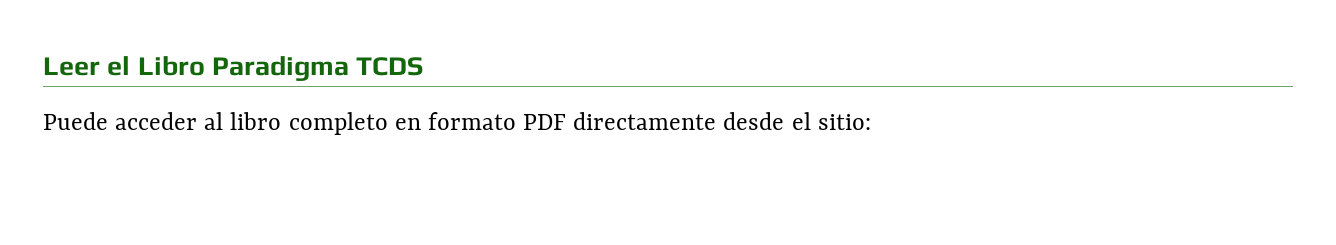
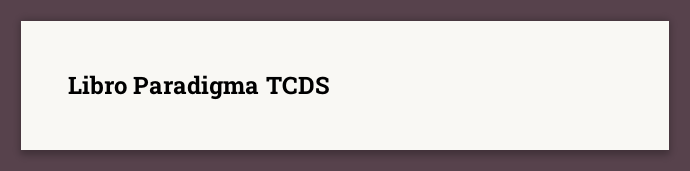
[43,56,131,76] Leer el -> (68, 85) none
[43,112,871,135] // Puede acceder al libro completo en formato PDF directamente desde el sitio: -> (330, 85) none

